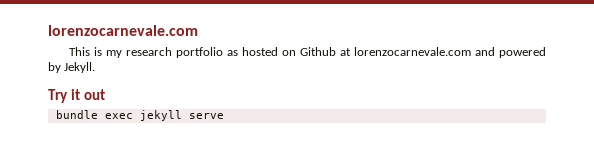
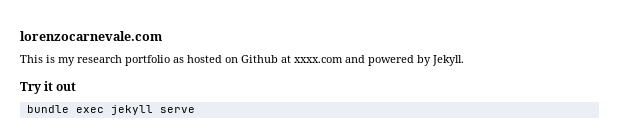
[354,47,472,56] lorenzocarnevale.com -> [294,57,343,63] xxxx.com

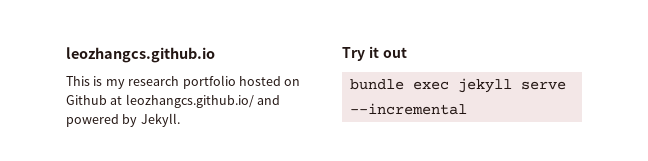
[20,31,162,41] lorenzocarnevale.com -> [66,47,215,63] leozhangcs.github.io
[173,57,184,63] as -> (236, 82) none
[294,57,343,63] xxxx.com -> [125,94,254,108] leozhangcs.github.io/
(195, 110) none -> [349,103,467,115] --incremental

